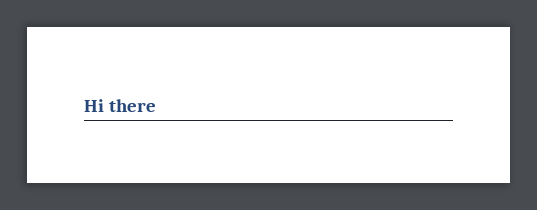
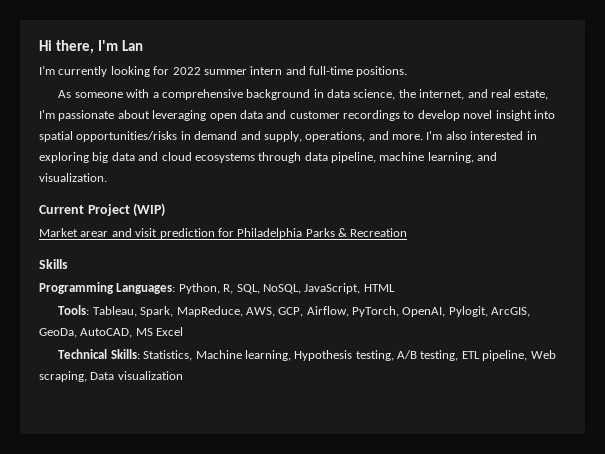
[109,99,157,112] there -> [55,40,143,54] [39,65,408,77] [58,89,549,100] [39,110,555,121] [39,131,537,142] [39,152,498,163] [39,173,107,182] [39,203,166,217] [39,228,408,239] [39,259,68,269] [39,282,395,294] [58,305,531,317] [39,327,184,338] [58,349,556,361] [39,371,183,382] there, I'm Lan // I’m currently looking for 2022 summer intern and full-time positions. // As someone with a comprehensive background in data science, the internet, and real estate, I'm passionate about leveraging open data and customer recordings to develop novel insight into spatial opportunities/risks in demand and supply, operations, and more. I'm also interested in exploring big data and cloud ecosystems through data pipeline, machine learning, and visualization. // Current Project (WIP) // Market arear and visit prediction for Philadelphia Parks & Recreation // Skills // Programming Languages: Python, R, SQL, NoSQL, JavaScript, HTML // Tools: Tableau, Spark, MapReduce, AWS, GCP, Airflow, PyTorch, OpenAI, Pylogit, ArcGIS, GeoDa, AutoCAD, MS Excel // Technical Skills: Statistics, Machine learning, Hypothesis testing, A/B testing, ETL pipeline, Web scraping, Data visualization

